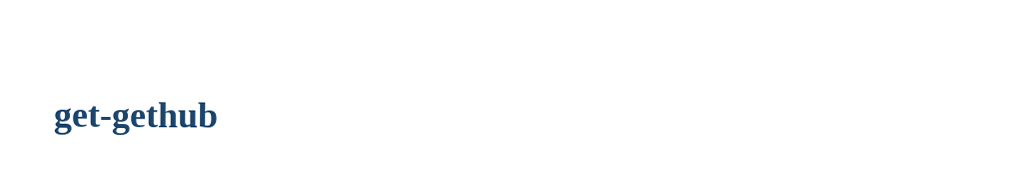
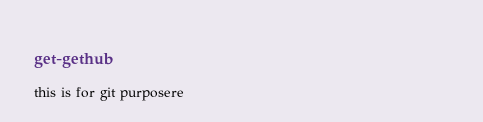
(218, 118) none -> [34,87,184,101] // this is for git purposere

